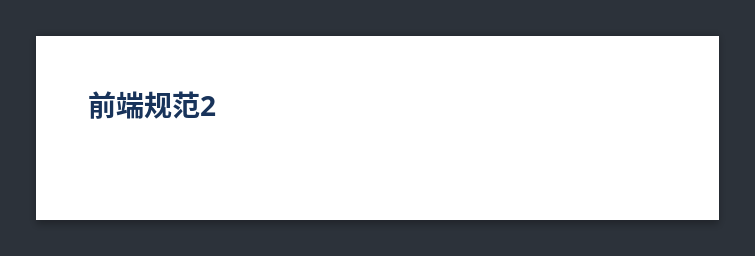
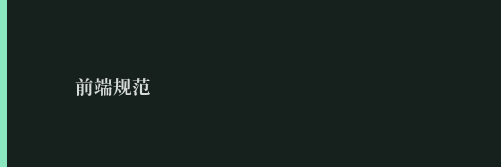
[200,96,216,116] 2 -> (151, 87) none

